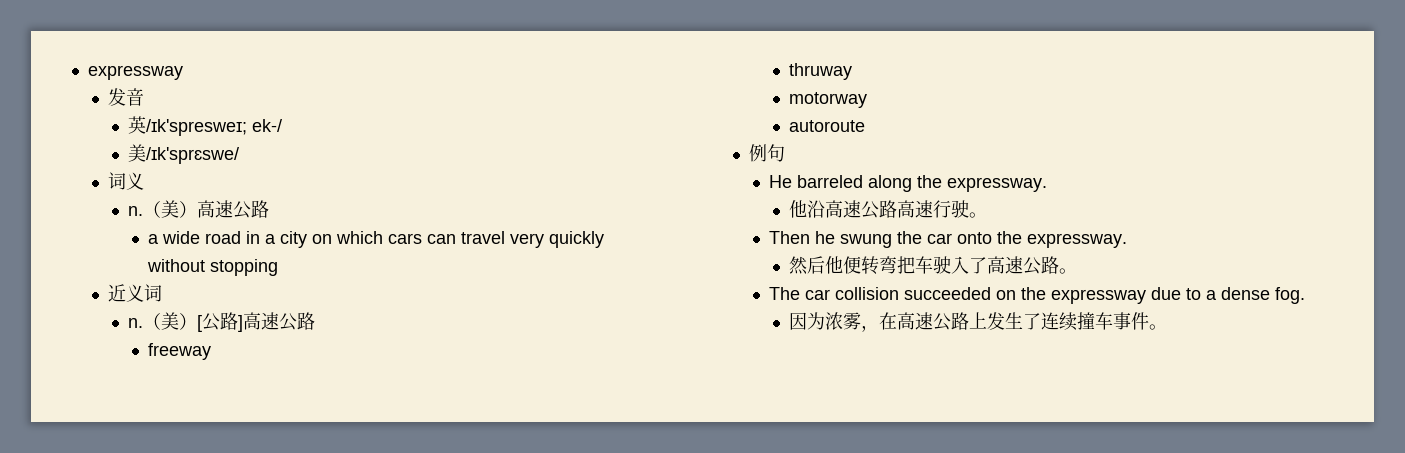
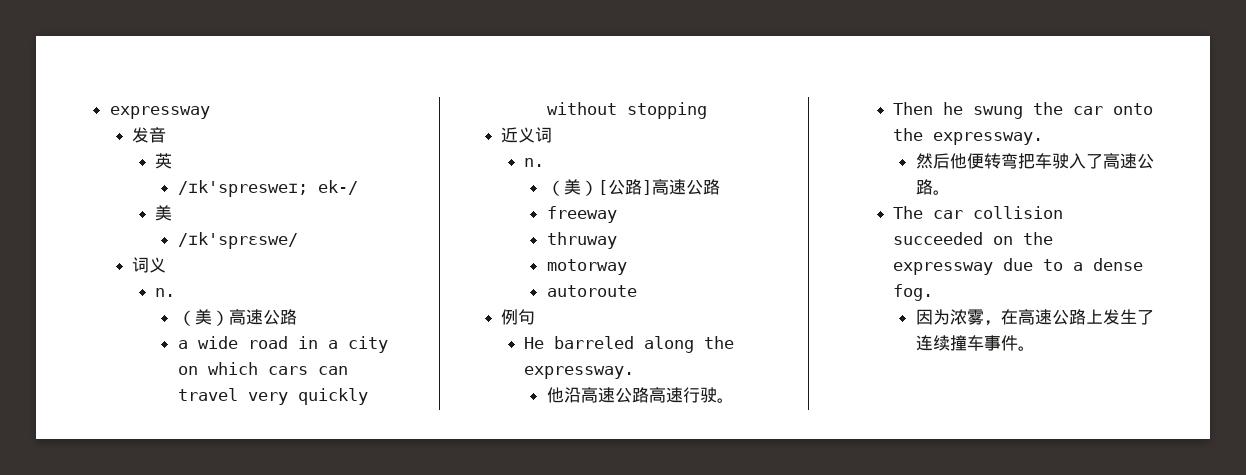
(146, 125) none -> (173, 161) //
(146, 153) none -> (173, 213) //
(143, 211) none -> (176, 292) //
(143, 323) none -> (545, 162) //

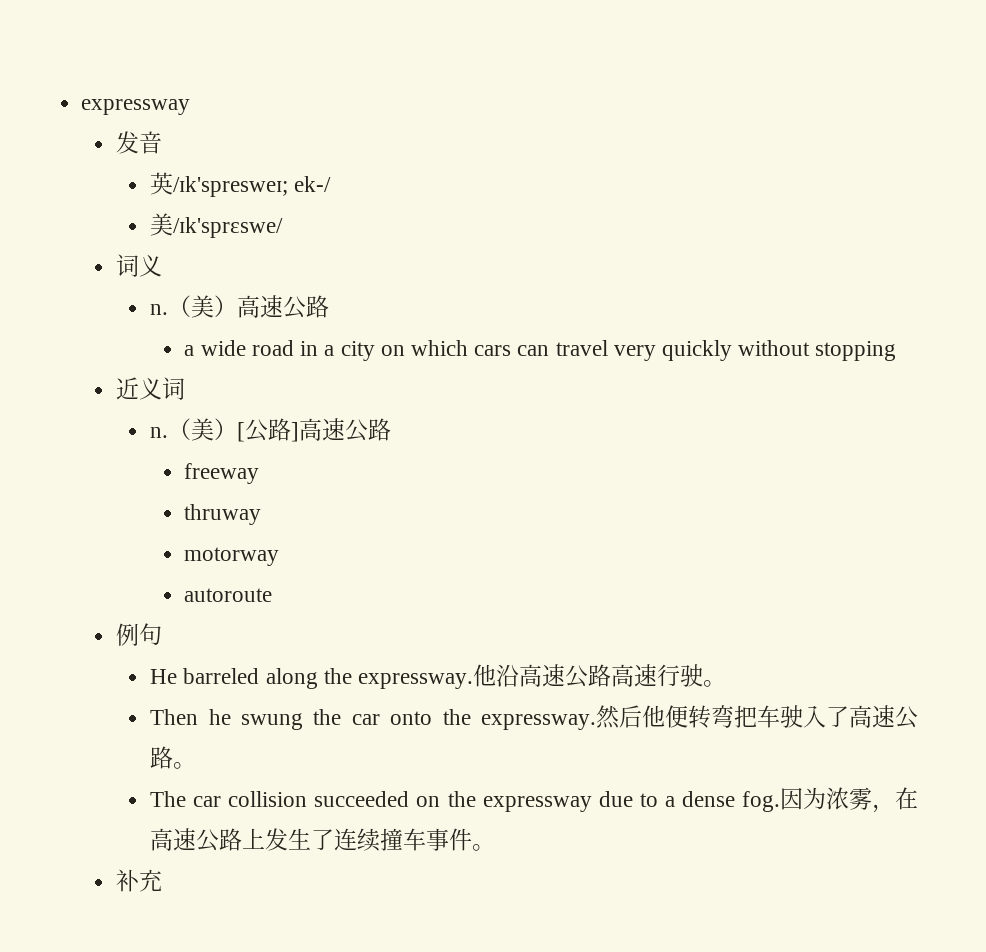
(173, 161) // -> (174, 183) none
(173, 213) // -> (174, 224) none
(176, 292) // -> (169, 309) none
(545, 162) // -> (169, 432) none
(635, 372) // -> (473, 681) none
(1044, 138) // -> (596, 722) none
(934, 292) // -> (780, 801) none
(1035, 348) none -> [115,869,162,892] // 补充

